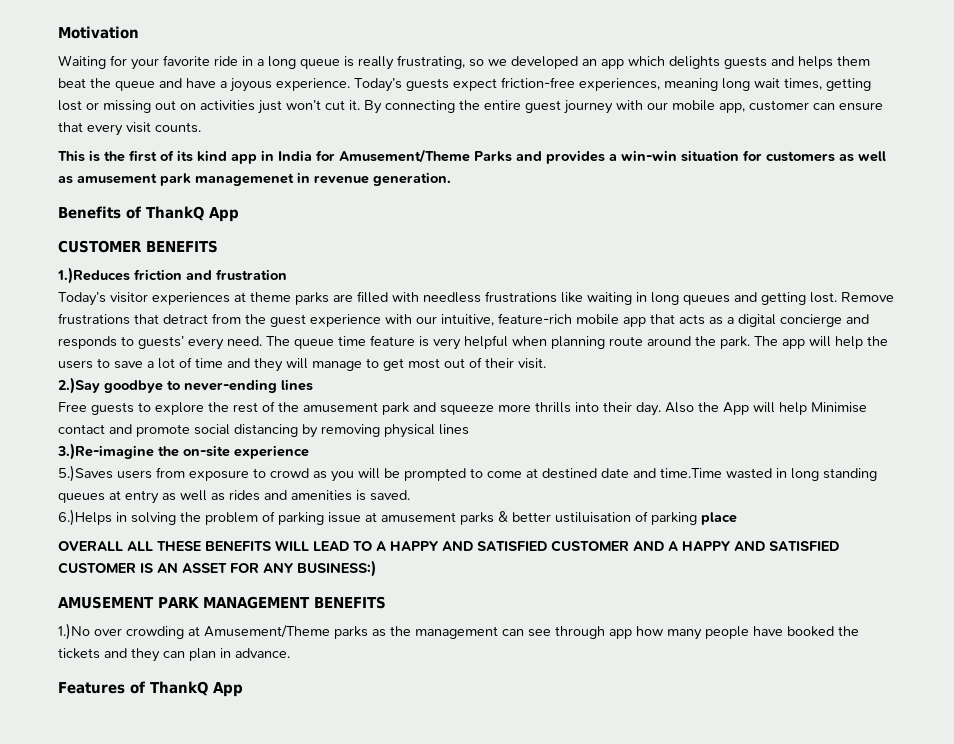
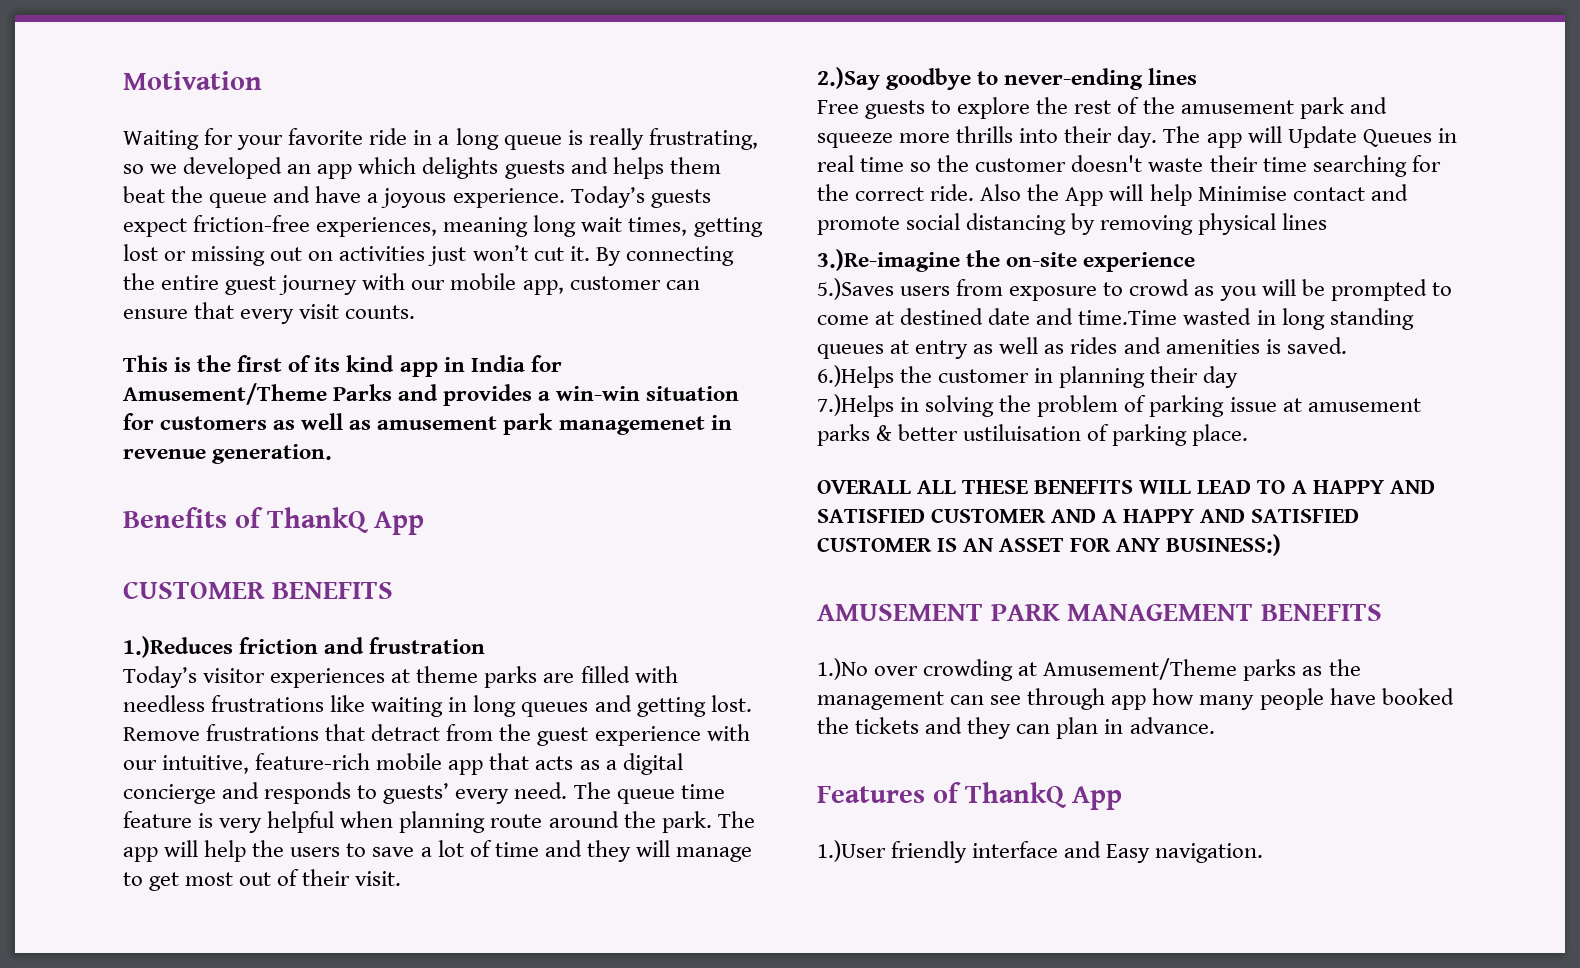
(661, 409) none -> [1163,126,1457,148] [817,155,1441,177] [817,184,975,201] The app will Update Queues in real time so the customer doesn't waste their time searching for the correct ride.
(112, 517) none -> [900,366,1239,388] [817,394,894,417] the customer in planning their day // 7.)Helps
[701,512,737,525] place -> [1192,424,1249,446] place.
(243, 689) none -> [817,840,1264,863] // 1.)User friendly interface and Easy navigation.

